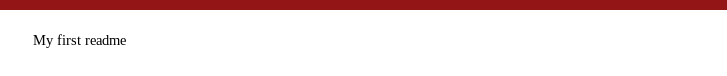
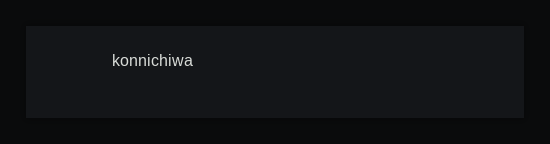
[33,34,126,48] My first readme -> [112,54,193,66] konnichiwa

